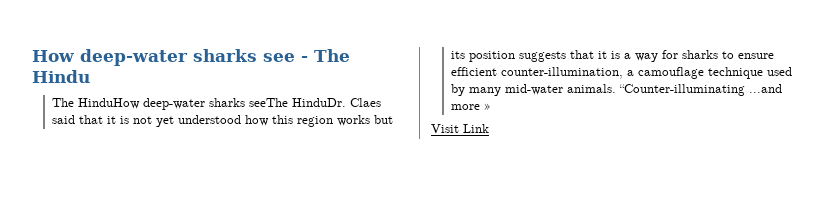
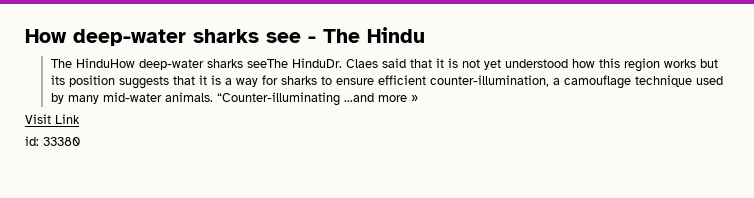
(489, 128) none -> [25,136,80,146] // id: 33380

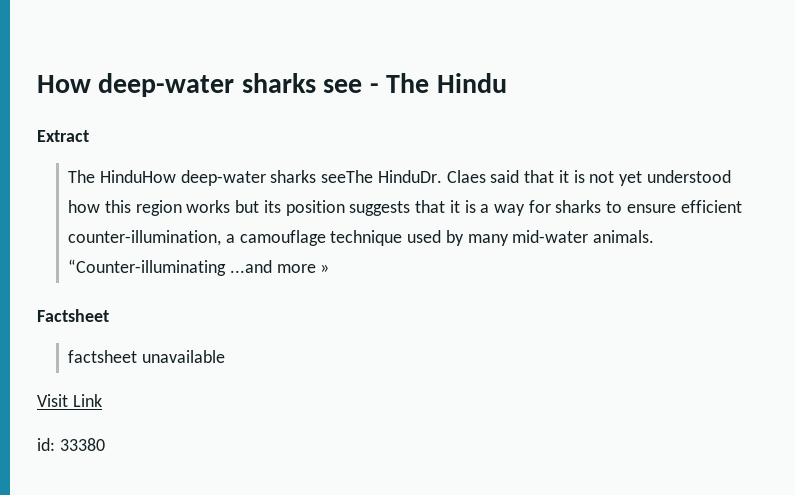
(425, 35) none -> [37,130,89,142] // Extract
(418, 98) none -> [37,309,109,322] [68,350,226,363] // Factsheet // factsheet unavailable

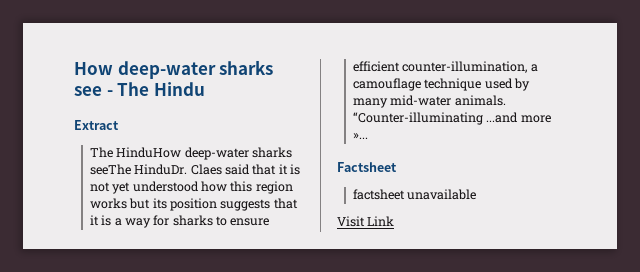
[320,264,330,273] » -> [352,133,368,139] »...
[37,438,105,451] // id: 33380 -> (395, 221) none

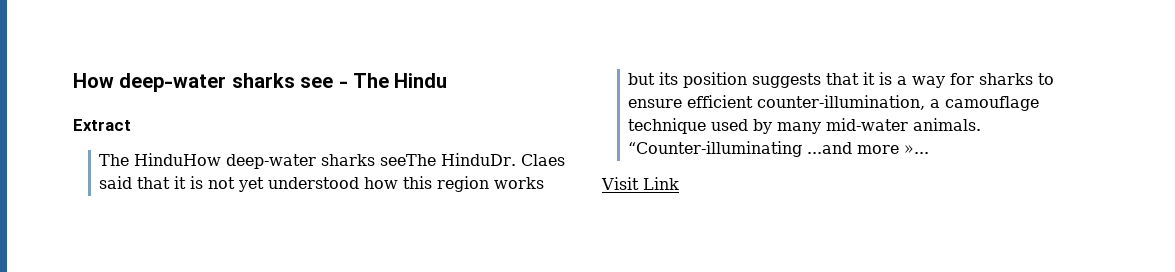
[337,162,397,172] [352,189,477,200] // Factsheet // factsheet unavailable -> (930, 149) none

